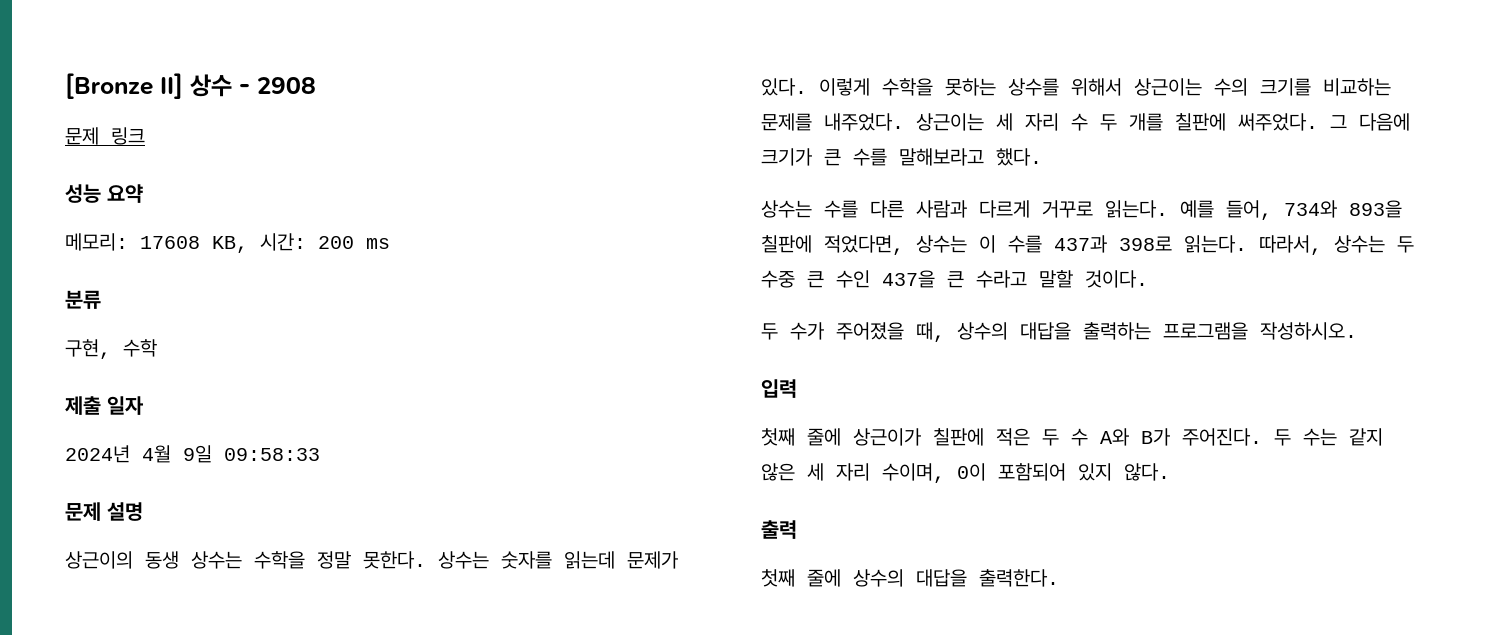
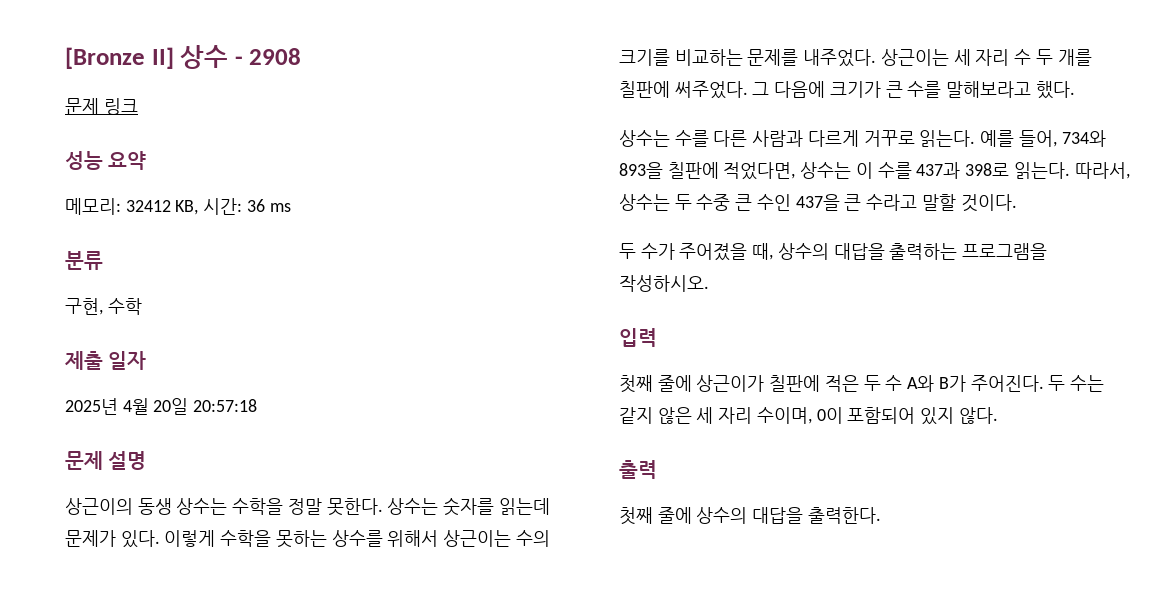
[140,236,200,249] 17608 -> [125,200,171,212] 32412
[318,236,354,249] 200 -> [246,199,265,212] 36
[65,445,320,463] 2024년 4월 9일 09:58:33 -> [65,398,258,415] 2025년 4월 20일 20:57:18

